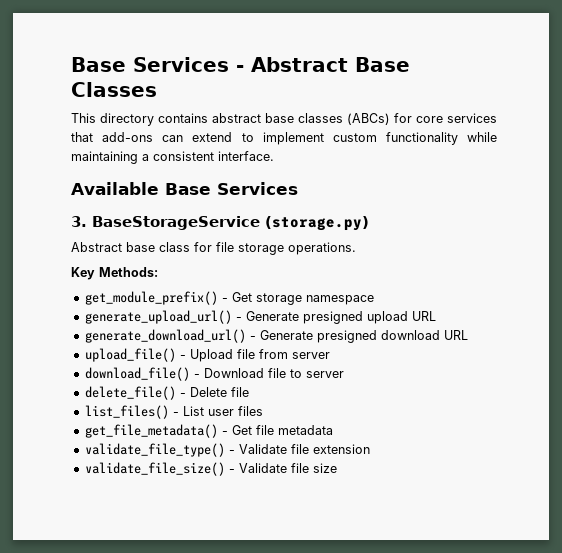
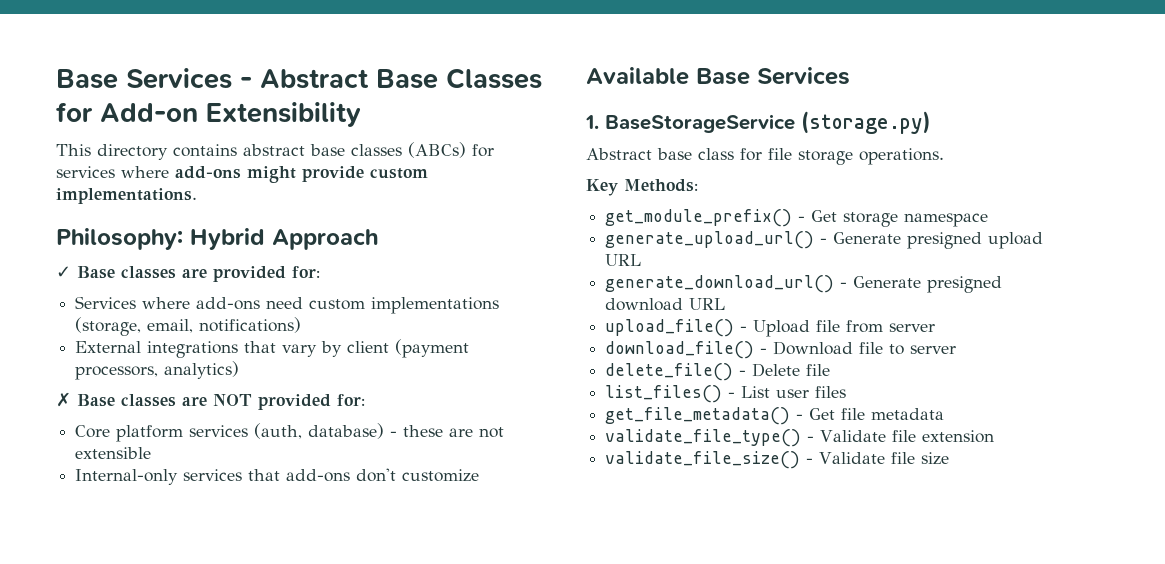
(157, 89) none -> [56,102,361,127] for Add-on Extensibility
[416,113,497,123] [71,132,497,145] [71,151,274,164] core services that add-ons can extend to implement custom functionality while maintaining a consistent interface. -> [56,166,428,183] [56,188,197,204] [56,228,378,250] [56,266,320,282] [75,296,500,314] [75,317,302,336] [75,339,470,358] [75,361,240,380] [56,392,365,410] [75,423,505,442] [75,447,152,459] [75,468,480,485] services where add-ons might provide custom implementations. // Philosophy: Hybrid Approach // ✓ Base classes are provided for: // Services where add-ons need custom implementations (storage, email, notifications) // External integrations that vary by client (payment processors, analytics) // ✗ Base classes are NOT provided for: // Core platform services (auth, database) - these are not extensible // Internal-only services that add-ons don't customize
[71,216,87,227] 3. -> [585,115,599,129] 1.

